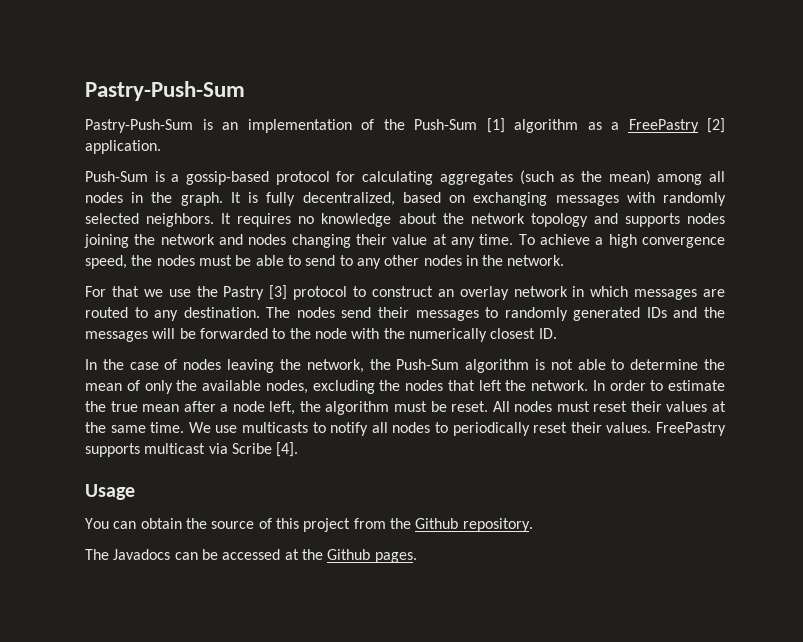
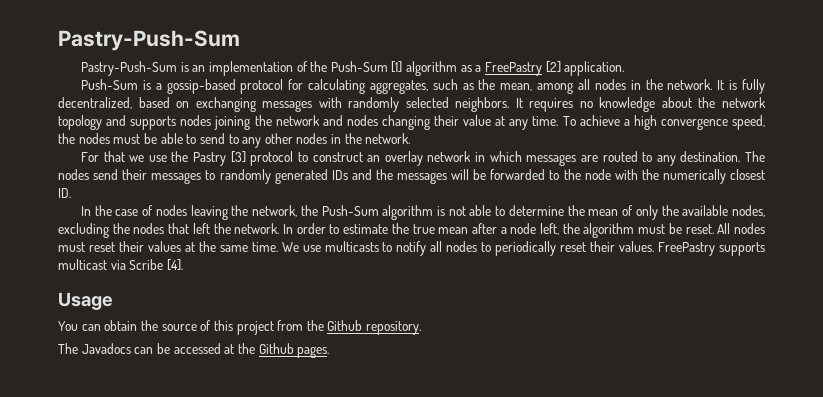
[439,170,554,185] aggregates (such -> [369,79,458,94] aggregates, such
[608,170,651,185] mean) -> [500,83,533,91] mean,
[180,192,223,206] graph. -> [667,79,713,90] network.

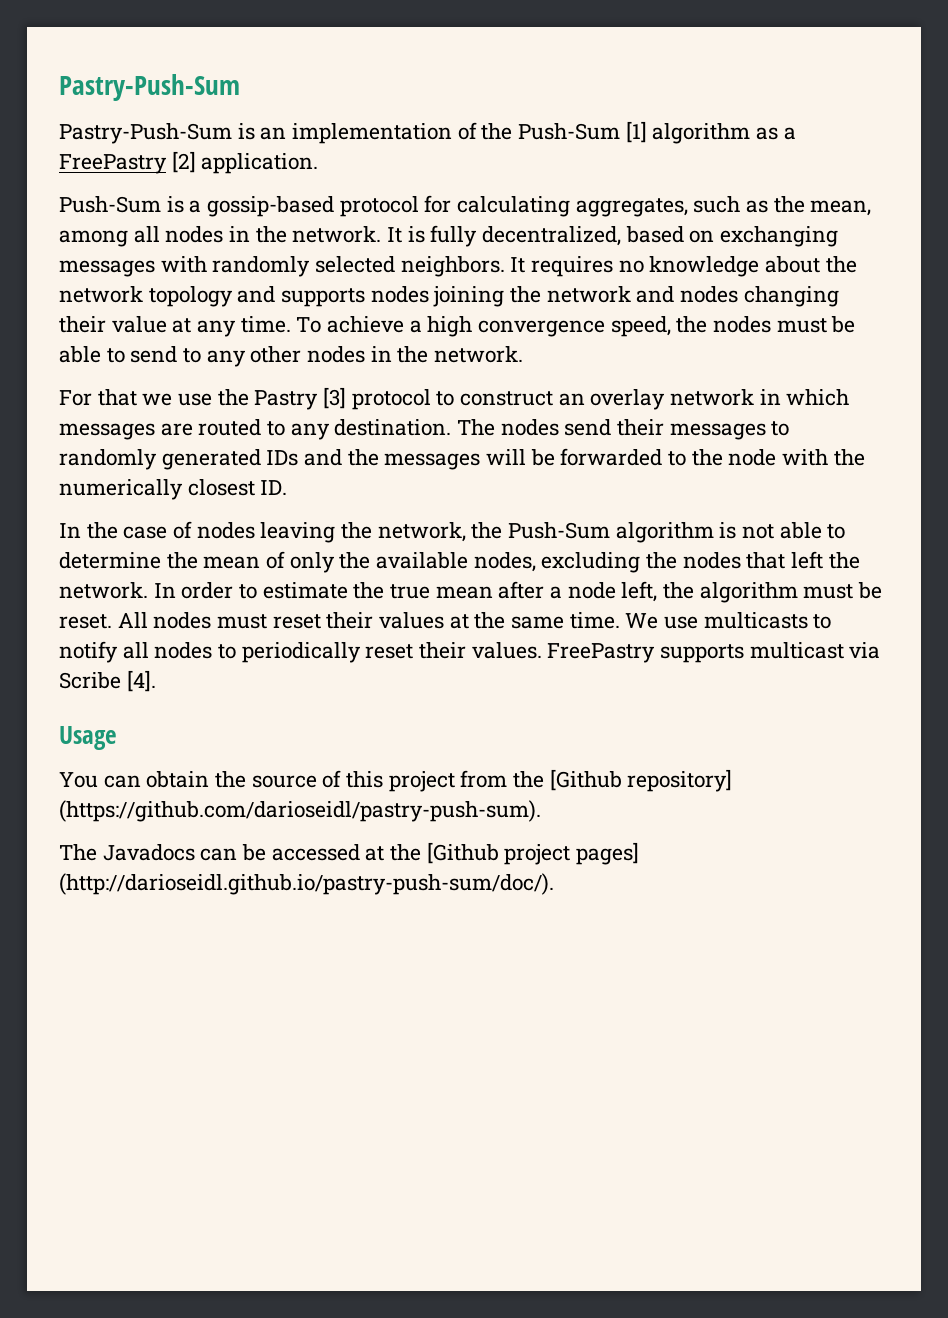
[327,320,422,335] Github repository. -> [549,769,733,792] [59,800,541,822] [Github repository] (https://github.com/darioseidl/pastry-push-sum).
[258,343,330,358] Github pages. -> [426,842,640,865] [59,873,554,895] [Github project pages] (http://darioseidl.github.io/pastry-push-sum/doc/).

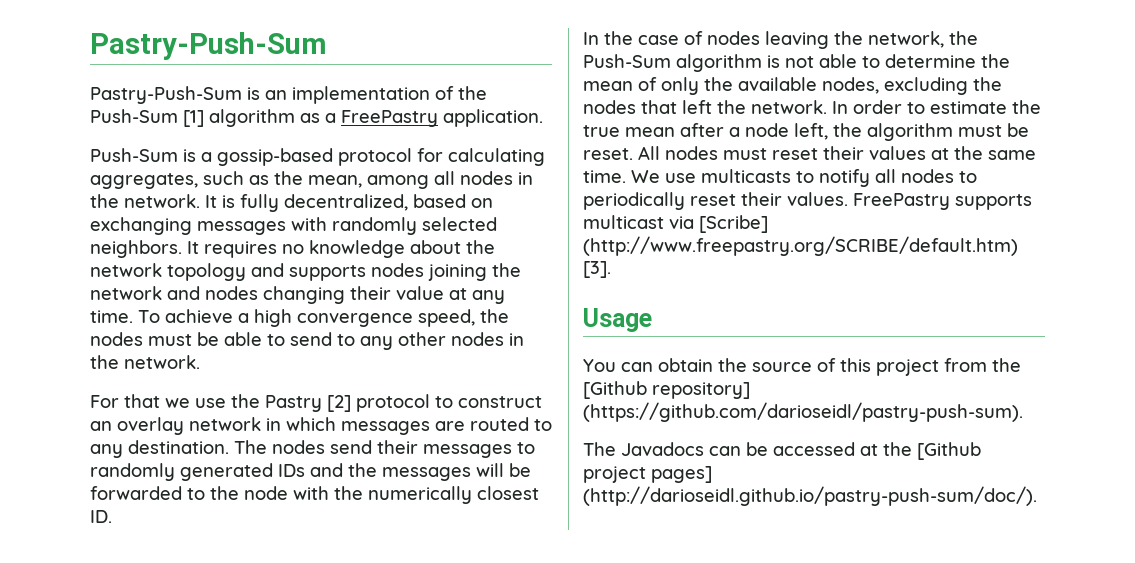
[171,151,196,173] [2] -> (438, 118) none
[323,387,347,409] [3] -> [327,395,351,412] [2]
[59,670,156,692] Scribe [4]. -> [699,215,768,233] [583,236,1018,256] [583,261,611,278] [Scribe] (http://www.freepastry.org/SCRIBE/default.htm) [3].

